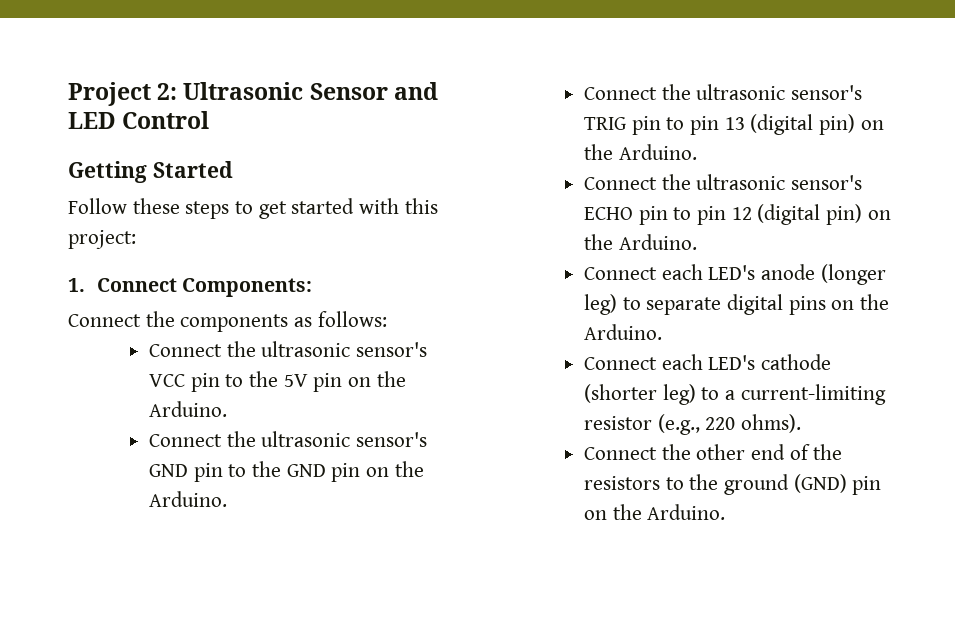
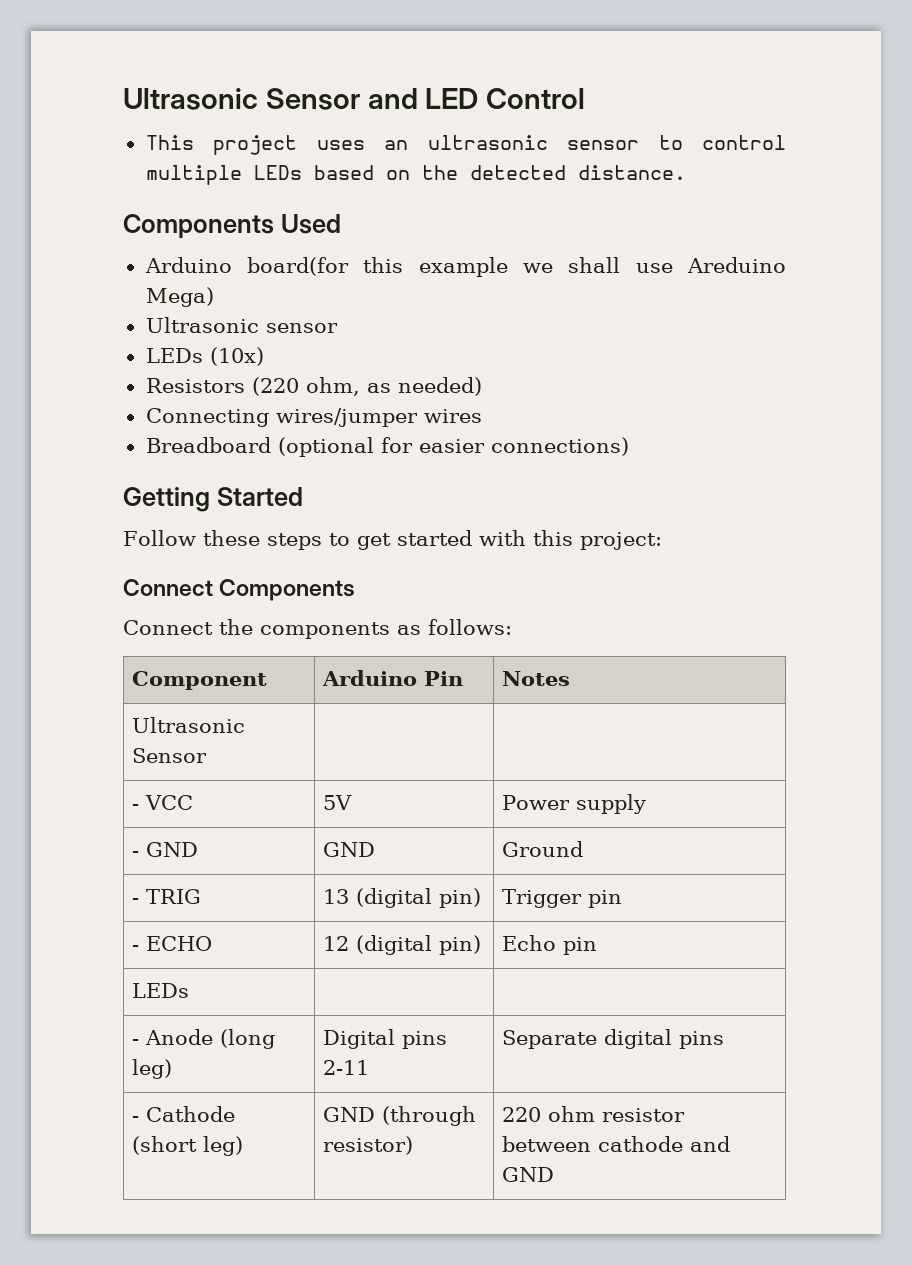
[68,82,178,106] Project 2: -> (123, 99) none
(210, 120) none -> [145,135,786,155] [145,165,686,185] [123,214,341,238] [144,257,787,277] [145,287,214,307] [145,317,338,333] [145,347,264,366] [145,377,482,396] [145,408,482,427] [145,437,629,457] // This project uses an ultrasonic sensor to control multiple LEDs based on the detected distance. // Components Used // Arduino board(for this example we shall use Areduino Mega) // Ultrasonic sensor // LEDs (10x) // Resistors (220 ohm, as needed) // Connecting wires/jumper wires // Breadboard (optional for easier connections)
[68,278,313,297] 1. Connect Components: -> [123,579,356,601] Connect Components
[149,341,428,357] [149,371,406,392] [149,401,228,417] [149,431,428,447] [149,461,424,482] [149,491,228,507] [584,84,863,100] [584,114,884,135] [584,144,697,160] [584,174,863,190] [584,204,891,225] [584,234,697,250] [584,264,886,285] [584,294,890,315] [584,324,663,340] [584,354,832,370] [584,384,886,405] [584,414,802,435] [584,444,843,460] [584,474,882,495] [584,504,726,520] // Connect the ultrasonic sensor's VCC pin to the 5V pin on the Arduino. // Connect the ultrasonic sensor's GND pin to the GND pin on the Arduino. // Connect the ultrasonic sensor's TRIG pin to pin 13 (digital pin) on the Arduino. // Connect the ultrasonic sensor's ECHO pin to pin 12 (digital pin) on the Arduino. // Connect each LED's anode (longer leg) to separate digital pins on the Arduino. // Connect each LED's cathode (shorter leg) to a current-limiting resistor (e.g., 220 ohms). // Connect the other end of the resistors to the ground (GND) pin on the Arduino. -> [132,671,268,690] [322,670,464,686] [502,671,571,686] [132,717,246,733] [132,748,208,763] [132,795,194,810] [323,795,353,810] [502,794,647,814] [132,842,199,857] [323,842,376,857] [502,841,584,857] [132,889,202,904] [323,888,482,908] [502,889,623,908] [132,936,213,951] [323,935,482,955] [502,935,598,955] [132,983,190,998] [132,1029,276,1049] [132,1059,173,1079] [323,1029,448,1049] [323,1060,370,1075] [502,1029,725,1049] [132,1106,236,1122] [132,1136,244,1156] [323,1106,477,1126] [323,1136,414,1155] [502,1106,686,1122] [502,1136,731,1152] [502,1167,555,1182] // Component | Arduino Pin | Notes // Ultrasonic Sensor | | // - VCC | 5V | Power supply // - GND | GND | Ground // - TRIG | 13 (digital pin) | Trigger pin // - ECHO | 12 (digital pin) | Echo pin // LEDs | | // - Anode (long leg) | Digital pins 2-11 | Separate digital pins // - Cathode (short leg) | GND (through resistor) | 220 ohm resistor between cathode and GND

